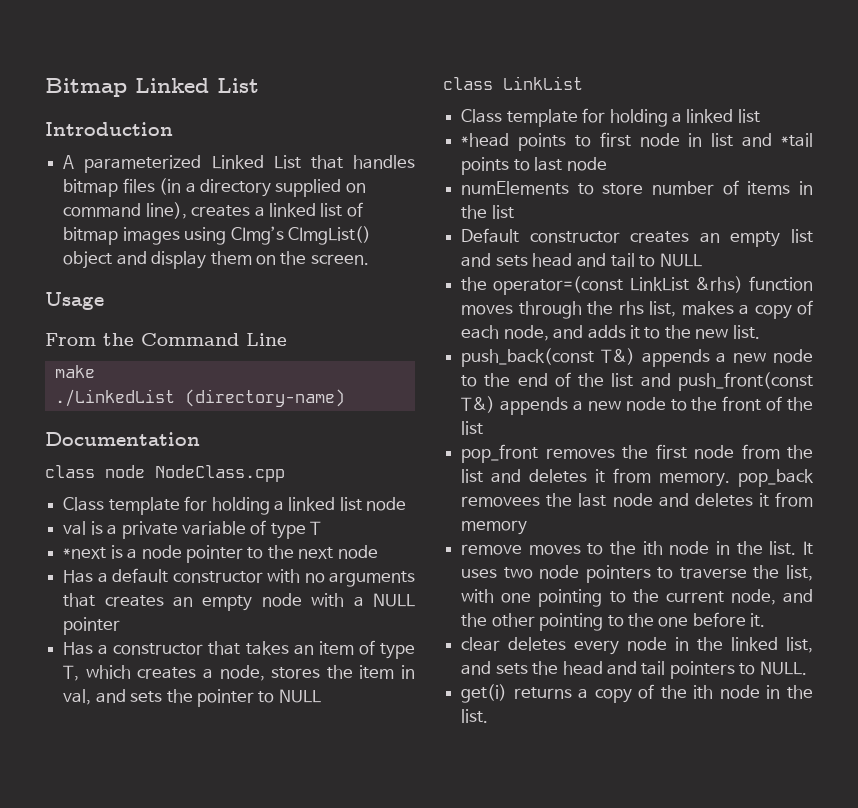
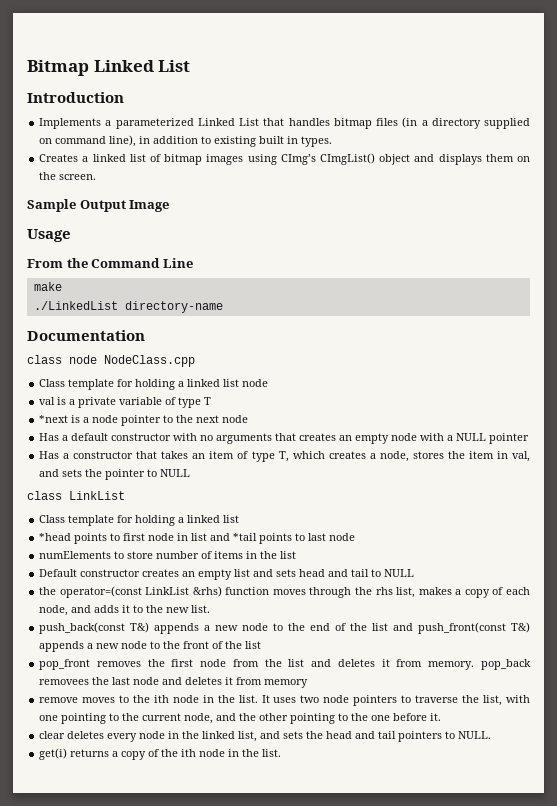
[63,155,75,169] A -> [39,118,112,129] Implements a
[191,205,251,217] creates -> [139,136,333,147] [39,154,79,162] in addition to existing built in types. // Creates
[151,251,207,269] display -> [438,154,482,165] displays
(369, 259) none -> [27,199,170,212] // Sample Output Image
[184,389,345,407] (directory-name) -> [124,301,223,313] directory-name

